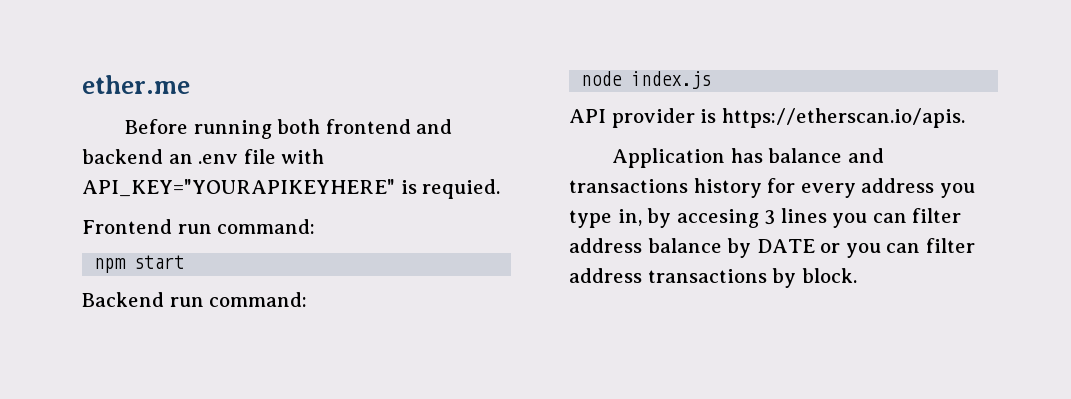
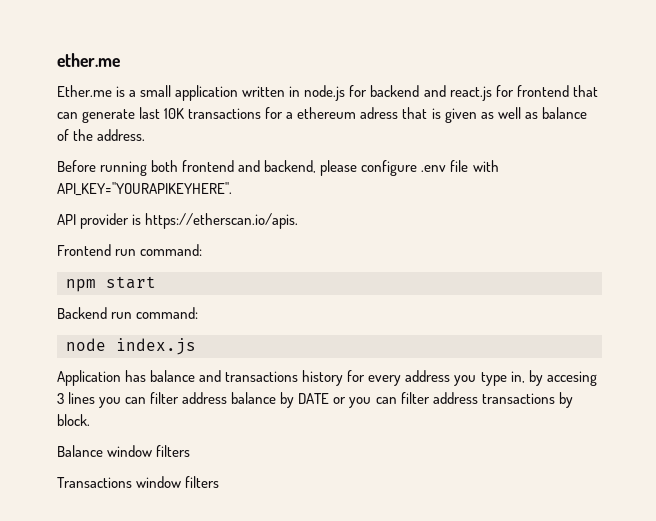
(190, 84) none -> [57,85,598,101] [57,107,587,123] [57,129,146,141] // Ether.me is a small application written in node.js for backend and react.js for frontend that can generate last 10K transactions for a ethereum adress that is given as well as balance of the address.
[82,149,325,164] [82,179,501,199] backend an .env file with API_KEY="YOURAPIKEYHERE" is requied. -> [264,160,499,176] [57,182,232,196] [57,213,299,229] backend, please configure .env file with API_KEY="YOURAPIKEYHERE". // API provider is https://etherscan.io/apis.
[569,108,965,128] // API provider is https://etherscan.io/apis. -> (196, 346) none
(857, 275) none -> [57,445,191,457] [57,476,220,488] // Balance window filters // Transactions window filters

